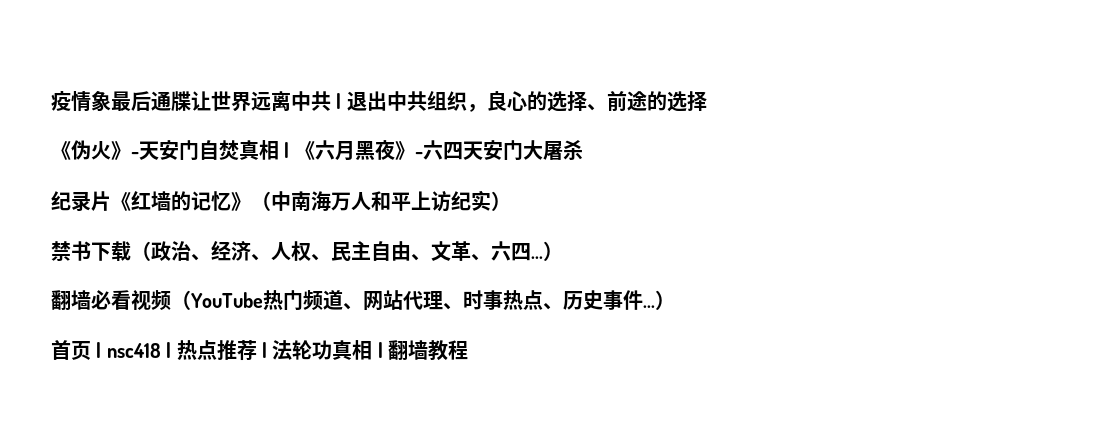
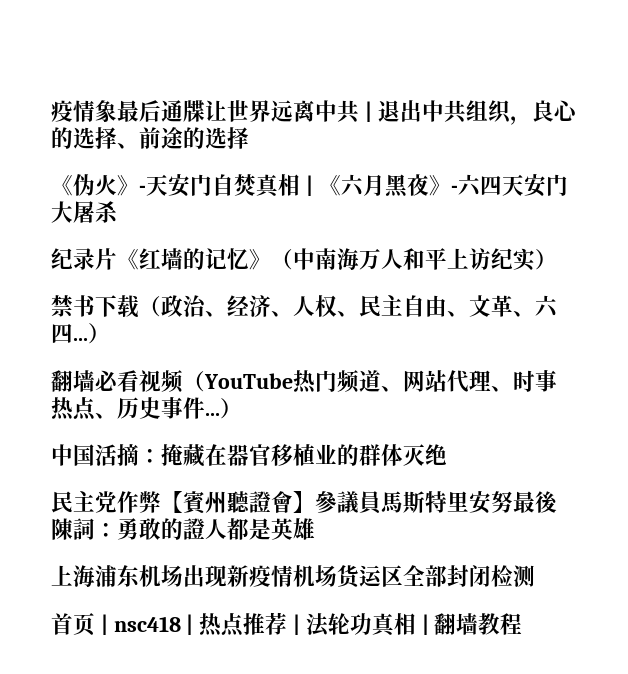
(675, 300) none -> [51,444,447,467] [51,491,558,515] [51,518,315,540] [51,565,535,589] // 中国活摘：掩藏在器官移植业的群体灭绝 // 民主党作弊【賓州聽證會】參議員馬斯特里安努最後陳詞：勇敢的證人都是英雄 // 上海浦东机场出现新疫情机场货运区全部封闭检测

